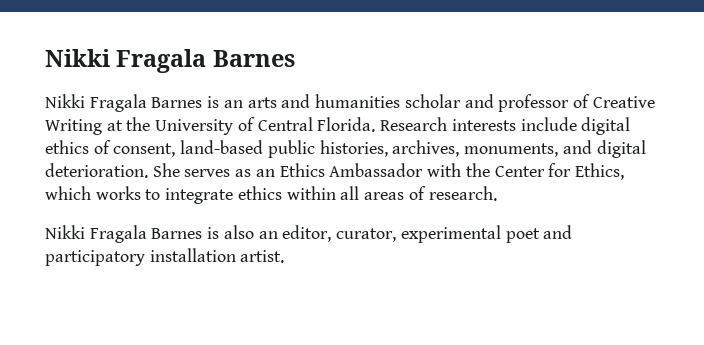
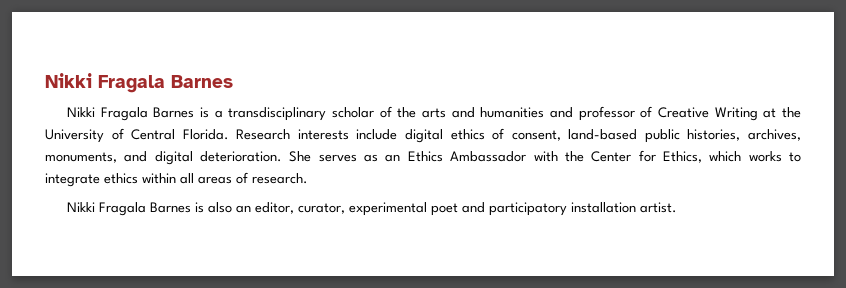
[223,100,243,108] an -> [214,106,417,121] a transdisciplinary scholar of the
[404,94,461,108] scholar -> (545, 112) none

